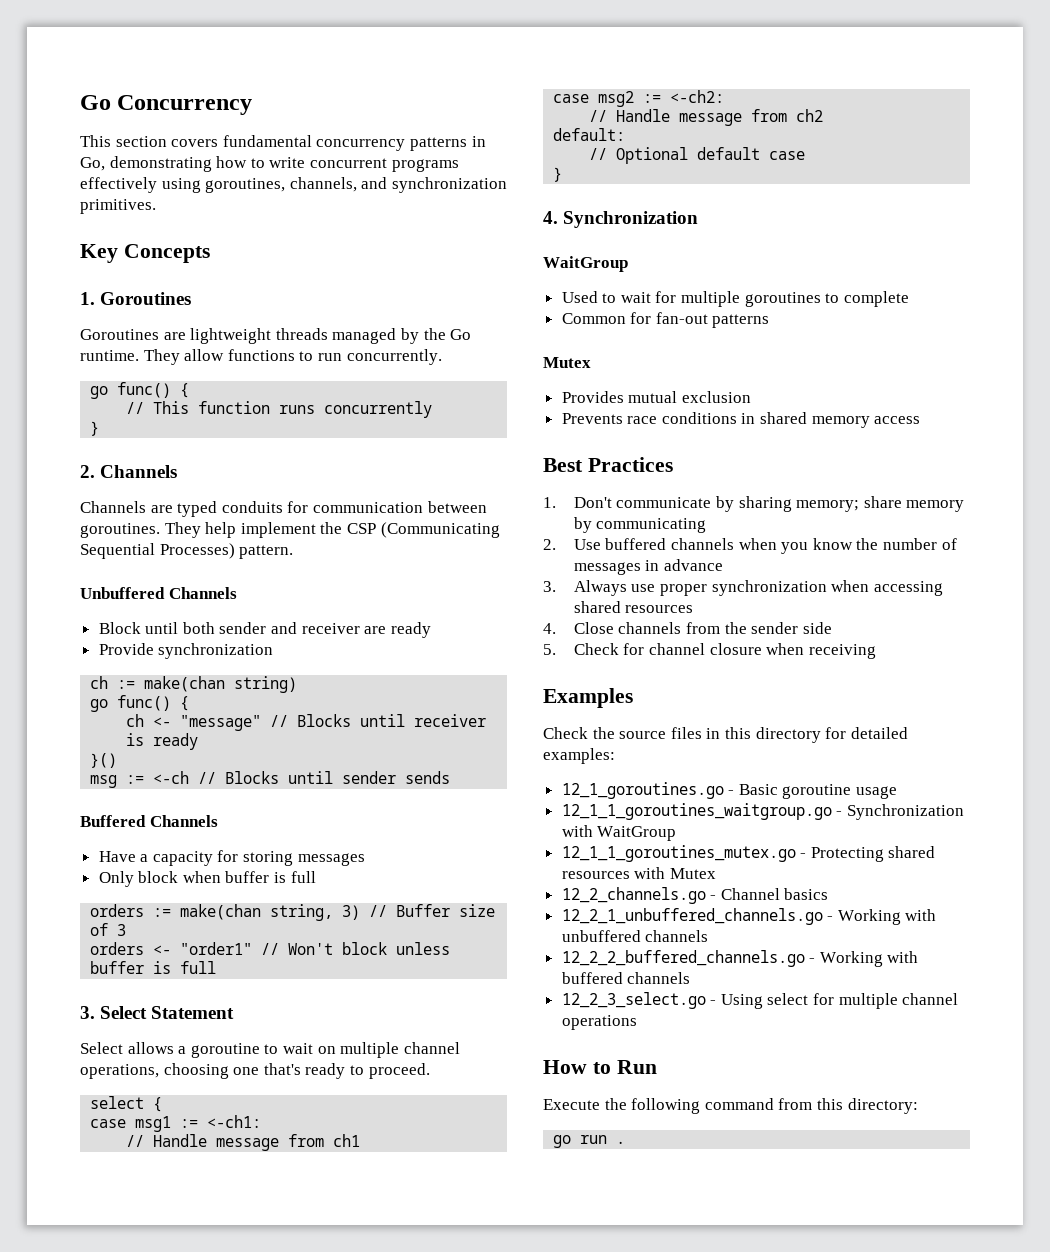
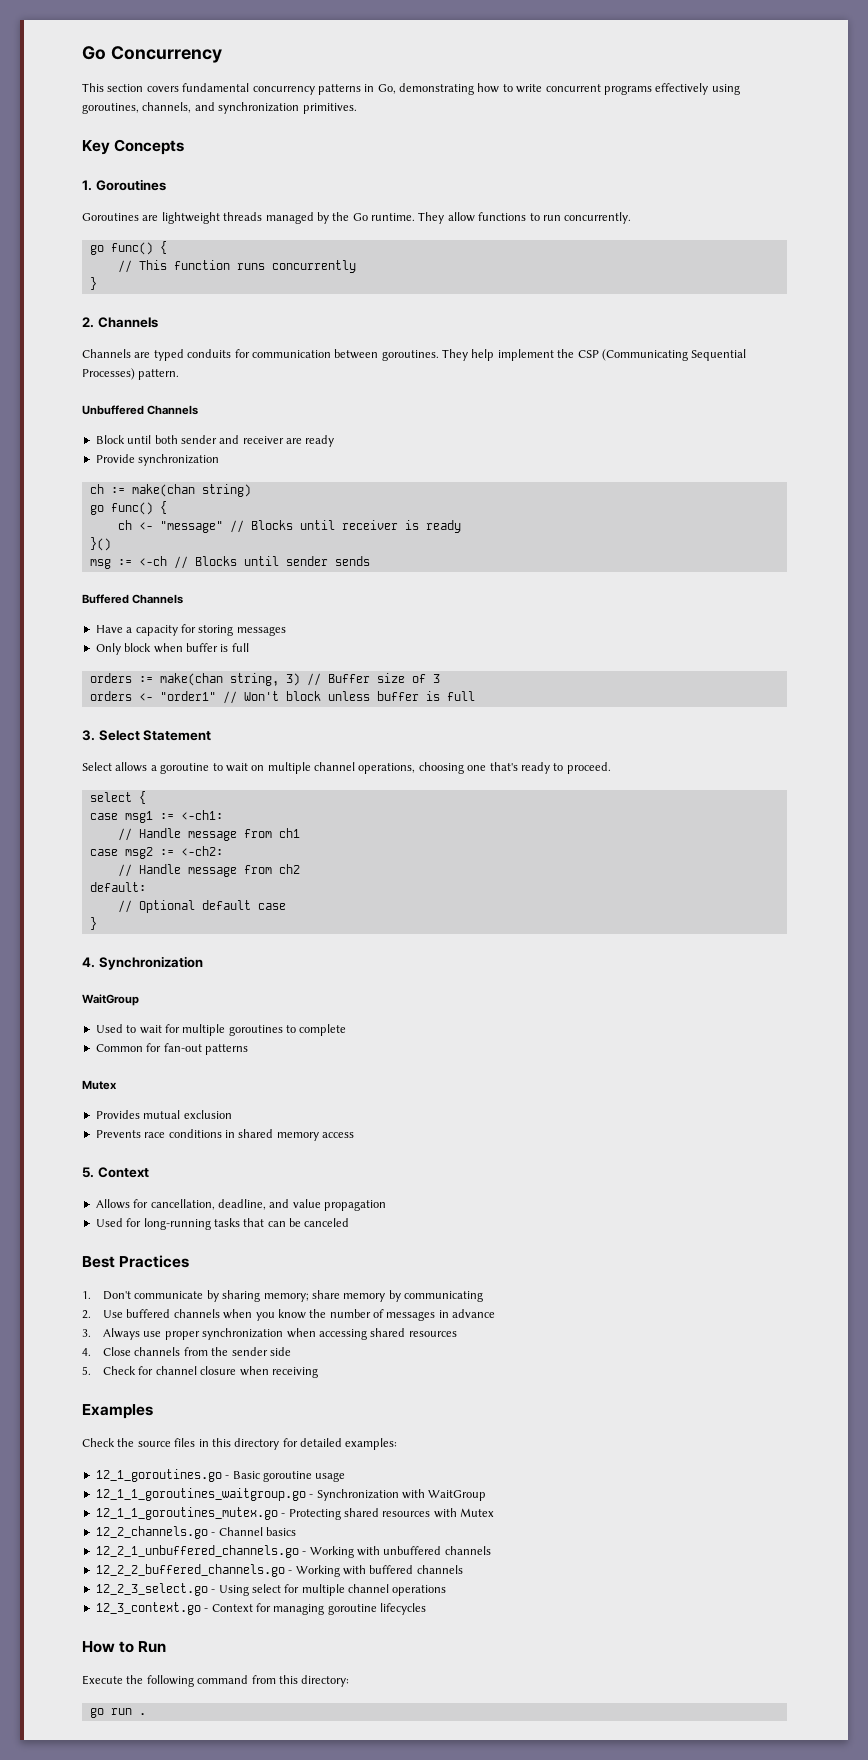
(921, 420) none -> [82,1167,149,1178] [95,1199,386,1211] [95,1218,350,1230] // 5. Context // Allows for cancellation, deadline, and value propagation // Used for long-running tasks that can be canceled
(637, 1022) none -> [95,1602,426,1615] // 12_3_context.go - Context for managing goroutine lifecycles

